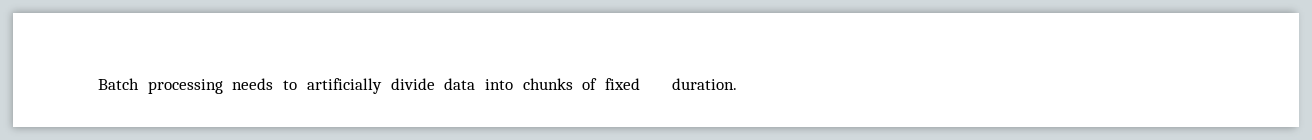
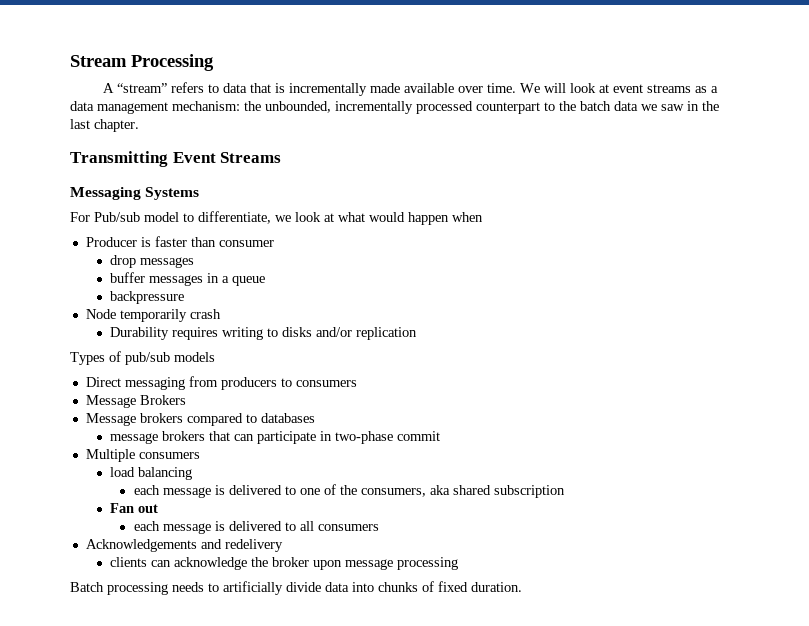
(98, 84) none -> [70,54,214,71] [103,82,719,96] [70,101,719,114] [70,119,139,132] [70,151,282,167] [70,187,200,200] [70,211,483,225] [85,236,274,247] [109,255,194,268] [109,272,265,286] [109,291,184,304] [85,309,221,322] [109,327,417,340] [70,351,215,365] [85,376,357,390] [85,395,186,408] [85,413,315,426] [109,431,440,444] [85,449,200,462] [109,467,192,480] [133,484,565,498] [109,503,158,513] [133,521,379,534] [85,539,283,552] [109,557,458,570] Stream Processing // A “stream” refers to data that is incrementally made available over time. We will look at event streams as a data management mechanism: the unbounded, incrementally processed counterpart to the batch data we saw in the last chapter. // Transmitting Event Streams // Messaging Systems // For Pub/sub model to differentiate, we look at what would happen when // Producer is faster than consumer // drop messages // buffer messages in a queue // backpressure // Node temporarily crash // Durability requires writing to disks and/or replication // Types of pub/sub models // Direct messaging from producers to consumers // Message Brokers // Message brokers compared to databases // message brokers that can participate in two-phase commit // Multiple consumers // load balancing // each message is delivered to one of the consumers, aka shared subscription // Fan out // each message is delivered to all consumers // Acknowledgements and redelivery // clients can acknowledge the broker upon message processing //

